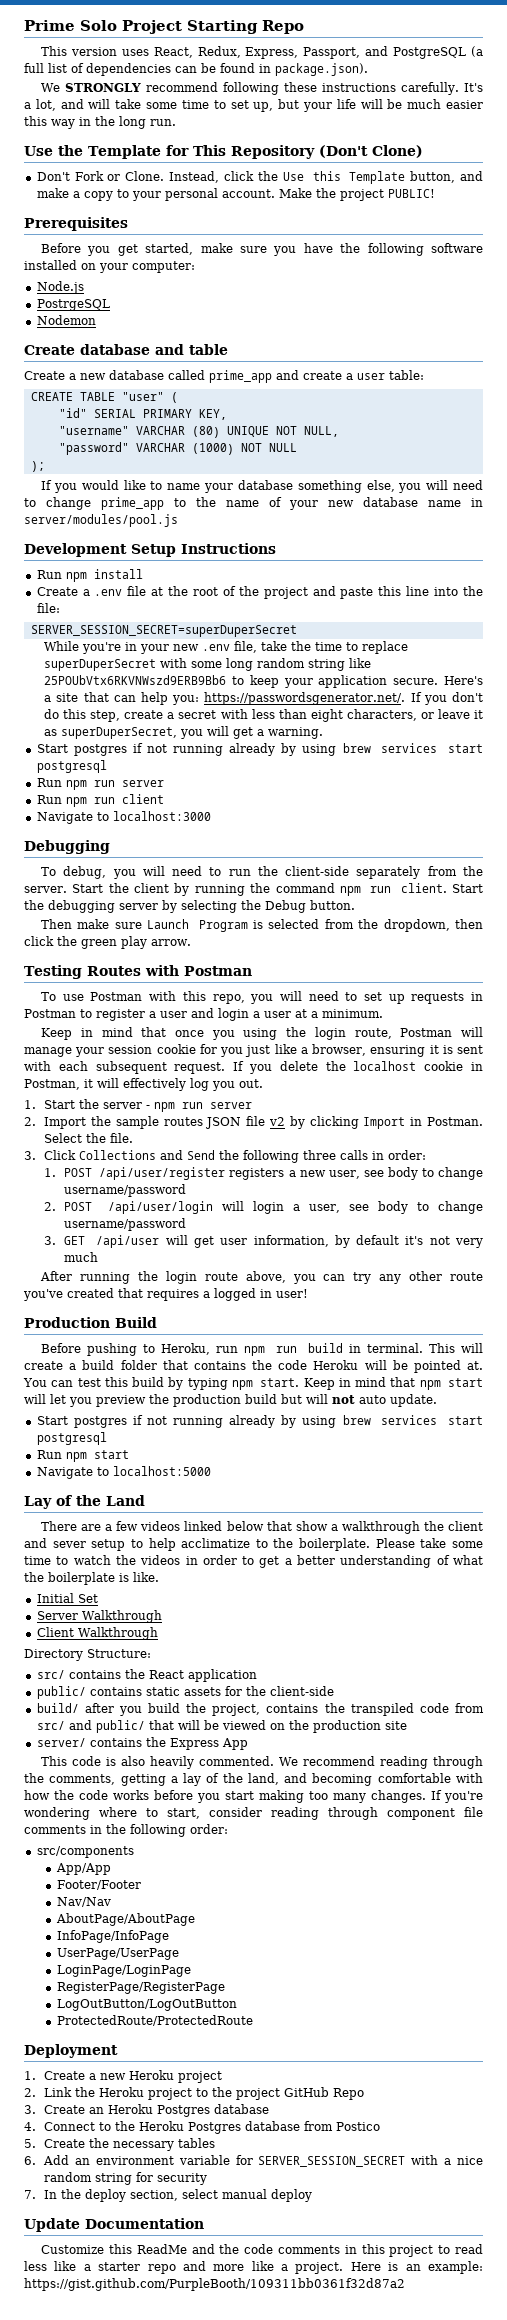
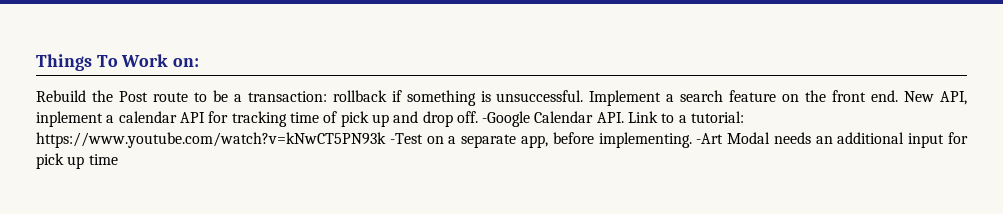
[24,20,304,34] [41,46,483,59] [24,63,368,76] [41,82,483,95] [24,99,483,112] [24,116,176,129] [24,145,423,159] [36,171,484,184] [36,188,435,201] [24,217,128,231] [41,243,483,256] [24,260,195,273] [36,281,84,294] [36,299,110,311] [36,315,96,325] [24,344,228,355] [24,370,424,383] [30,392,178,403] [58,408,227,420] [58,426,339,438] [58,442,297,455] [30,461,45,472] [41,480,483,493] [24,497,483,510] [24,514,178,527] [24,543,276,557] [36,569,143,582] [36,586,483,599] [36,603,60,613] [30,625,297,637] [44,641,409,654] [44,658,372,671] [44,675,483,688] [44,692,483,705] [44,709,484,722] [44,726,324,739] [36,743,483,756] [36,760,107,773] [36,778,164,790] [36,794,164,807] [36,811,211,824] [24,840,110,854] [41,866,483,879] [24,883,483,896] [24,900,355,913] [41,919,483,932] [24,936,191,949] [24,965,252,979] [41,991,483,1004] [24,1008,383,1021] [41,1027,483,1040] [24,1044,483,1057] [24,1061,484,1074] [24,1078,263,1091] [24,1099,253,1112] [24,1116,483,1129] [44,1133,134,1143] [24,1150,427,1163] [44,1167,483,1180] [64,1184,187,1197] [44,1201,484,1214] [64,1218,187,1231] [44,1235,483,1248] [64,1252,99,1262] [40,1271,483,1284] [23,1288,308,1301] [24,1317,157,1328] [41,1343,483,1356] [24,1360,484,1373] [23,1377,483,1390] [24,1394,437,1407] [36,1415,483,1428] [36,1432,107,1445] [36,1450,129,1462] [36,1466,211,1479] [24,1495,145,1509] [41,1521,483,1534] [24,1538,483,1551] [24,1555,484,1568] [24,1572,159,1585] [36,1593,98,1603] [36,1610,162,1623] [36,1627,158,1640] [24,1649,151,1661] [36,1669,257,1682] [36,1686,334,1699] [36,1703,484,1716] [36,1720,407,1733] [36,1737,248,1750] [41,1756,484,1769] [24,1773,483,1786] [24,1790,483,1803] [24,1807,483,1820] [24,1824,228,1837] [36,1846,134,1858] [55,1863,111,1875] [56,1880,141,1890] [56,1897,111,1907] [55,1913,195,1926] [56,1930,169,1943] [56,1948,179,1960] [56,1965,191,1977] [56,1982,225,1994] [56,1999,237,2011] [56,2015,253,2026] [24,2044,118,2058] [24,2070,223,2083] [24,2087,365,2100] [24,2104,270,2117] [24,2121,381,2134] [24,2138,216,2151] [24,2155,483,2167] [44,2172,208,2185] [24,2189,313,2202] [24,2218,204,2232] [41,2244,483,2257] [24,2261,483,2274] [24,2278,405,2291] Prime Solo Project Starting Repo // This version uses React, Redux, Express, Passport, and PostgreSQL (a full list of dependencies can be found in package.json). // We STRONGLY recommend following these instructions carefully. It's a lot, and will take some time to set up, but your life will be much easier this way in the long run. // Use the Template for This Repository (Don't Clone) // Don't Fork or Clone. Instead, click the Use this Template button, and make a copy to your personal account. Make the project PUBLIC! // Prerequisites // Before you get started, make sure you have the following software installed on your computer: // Node.js // PostrgeSQL // Nodemon // Create database and table // Create a new database called prime_app and create a user table: // CREATE TABLE "user" ( // "id" SERIAL PRIMARY KEY, // "username" VARCHAR (80) UNIQUE NOT NULL, // "password" VARCHAR (1000) NOT NULL // ); // If you would like to name your database something else, you will need to change prime_app to the name of your new database name in server/modules/pool.js // Development Setup Instructions // Run npm install // Create a .env file at the root of the project and paste this line into the file: // SERVER_SESSION_SECRET=superDuperSecret // While you're in your new .env file, take the time to replace superDuperSecret with some long random string like 25POUbVtx6RKVNWszd9ERB9Bb6 to keep your application secure. Here's a site that can help you: https://passwordsgenerator.net/. If you don't do this step, create a secret with less than eight characters, or leave it as superDuperSecret, you will get a warning. // Start postgres if not running already by using brew services start postgresql // Run npm run server // Run npm run client // Navigate to localhost:3000 // Debugging // To debug, you will need to run the client-side separately from the server. Start the client by running the command npm run client. Start the debugging server by selecting the Debug button. // Then make sure Launch Program is selected from the dropdown, then click the green play arrow. // Testing Routes with Postman // To use Postman with this repo, you will need to set up requests in Postman to register a user and login a user at a minimum. // Keep in mind that once you using the login route, Postman will manage your session cookie for you just like a browser, ensuring it is sent with each subsequent request. If you delete the localhost cookie in Postman, it will effectively log you out. // 1. Start the server - npm run server // 2. Import the sample routes JSON file v2 by clicking Import in Postman. Select the file. // 3. Click Collections and Send the following three calls in order: // 1. POST /api/user/register registers a new user, see body to change username/password // 2. POST /api/user/login will login a user, see body to change username/password // 3. GET /api/user will get user information, by default it's not very much // After running the login route above, you can try any other route you've created that requires a logged in user! // Production Build // Before pushing to Heroku, run npm run build in terminal. This will create a build folder that contains the code Heroku will be pointed at. You can test this build by typing npm start. Keep in mind that npm start will let you preview the production build but will not auto update. // Start postgres if not running already by using brew services start postgresql // Run npm start // Navigate to localhost:5000 // Lay of the Land // There are a few videos linked below that show a walkthrough the client and sever setup to help acclimatize to the boilerplate. Please take some time to watch the videos in order to get a better understanding of what the boilerplate is like. // Initial Set // Server Walkthrough // Client Walkthrough // Directory Structure: // src/ contains the React application // public/ contains static assets for the client-side // build/ after you build the project, contains the transpiled code from src/ and public/ that will be viewed on the production site // server/ contains the Express App // This code is also heavily commented. We recommend reading through the comments, getting a lay of the land, and becoming comfortable with how the code works before you start making too many changes. If you're wondering where to start, consider reading through component file comments in the following order: // src/components // App/App // Footer/Footer // Nav/Nav // AboutPage/AboutPage // InfoPage/InfoPage // UserPage/UserPage // LoginPage/LoginPage // RegisterPage/RegisterPage // LogOutButton/LogOutButton // ProtectedRoute/ProtectedRoute // Deployment // 1. Create a new Heroku project // 2. Link the Heroku project to the project GitHub Repo // 3. Create an Heroku Postgres database // 4. Connect to the Heroku Postgres database from Postico // 5. Create the necessary tables // 6. Add an environment variable for SERVER_SESSION_SECRET with a nice random string for security // 7. In the deploy section, select manual deploy // Update Documentation // Customize this ReadMe and the code comments in this project to read less like a starter repo and more like a project. Here is an example: https://gist.github.com/PurpleBooth/109311bb0361f32d87a2 -> [36,54,200,71] [36,90,968,106] [36,111,745,127] [36,132,969,148] [36,153,118,169] Things To Work on: // Rebuild the Post route to be a transaction: rollback if something is unsuccessful. Implement a search feature on the front end. New API, inplement a calendar API for tracking time of pick up and drop off. -Google Calendar API. Link to a tutorial: https://www.youtube.com/watch?v=kNwCT5PN93k -Test on a separate app, before implementing. -Art Modal needs an additional input for pick up time

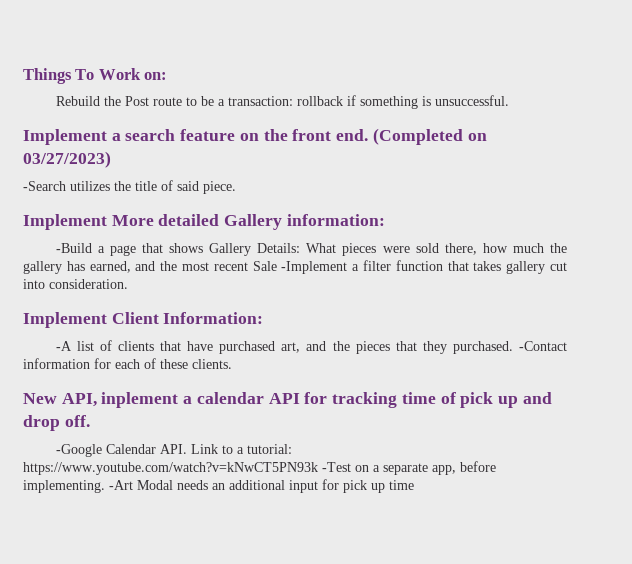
(584, 96) none -> (509, 100) //
(899, 96) none -> [372,128,487,145] [23,151,111,168] [23,180,236,194] [23,214,385,230] [55,243,568,256] [23,260,567,274] [23,279,128,289] [23,312,264,328] [55,340,568,354] [23,358,232,369] (Completed on 03/27/2023) // -Search utilizes the title of said piece. // Implement More detailed Gallery information: // -Build a page that shows Gallery Details: What pieces were sold there, how much the gallery has earned, and the most recent Sale -Implement a filter function that takes gallery cut into consideration. // Implement Client Information: // -A list of clients that have purchased art, and the pieces that they purchased. -Contact information for each of these clients. //
(478, 117) none -> (90, 421) //

